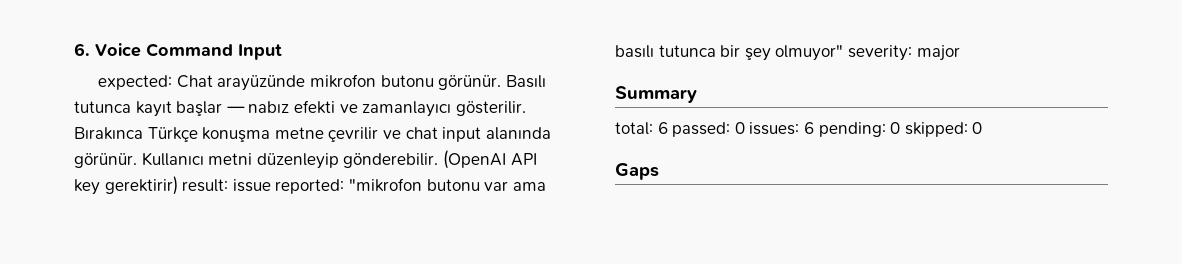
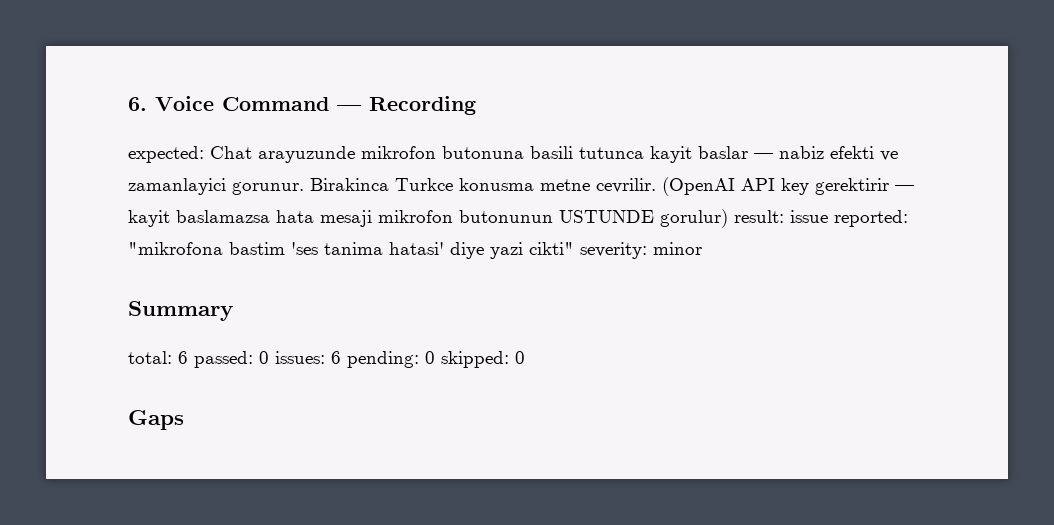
[238,44,282,60] Input -> [337,96,476,115] — Recording
[217,74,546,91] [74,100,526,117] [74,127,551,142] [74,150,537,169] [74,176,546,195] [615,45,960,61] arayüzünde mikrofon butonu görünür. Basılı tutunca kayıt başlar — nabız efekti ve zamanlayıcı gösterilir. Bırakınca Türkçe konuşma metne çevrilir ve chat input alanında görünür. Kullanıcı metni düzenleyip gönderebilir. (OpenAI API key gerektirir) result: issue reported: "mikrofon butonu var ama basılı tutunca bir şey olmuyor" severity: major -> [258,146,898,163] [128,177,914,196] [128,209,908,228] [128,242,702,259] arayuzunde mikrofon butonuna basili tutunca kayit baslar — nabiz efekti ve zamanlayici gorunur. Birakinca Turkce konusma metne cevrilir. (OpenAI API key gerektirir — kayit baslamazsa hata mesaji mikrofon butonunun USTUNDE gorulur) result: issue reported: "mikrofona bastim 'ses tanima hatasi' diye yazi cikti" severity: minor

